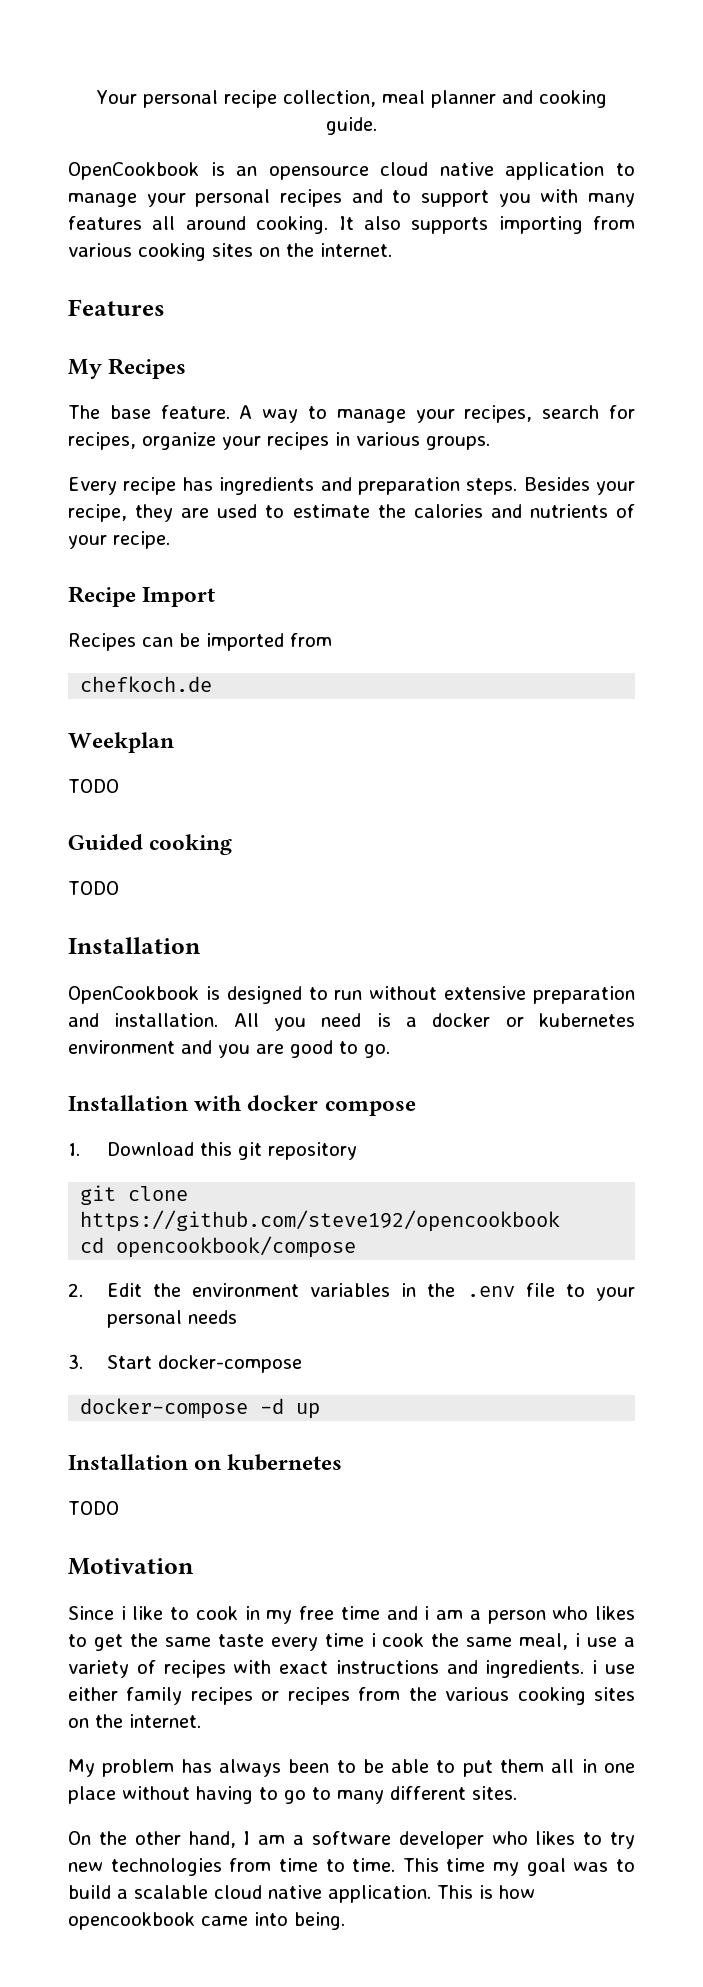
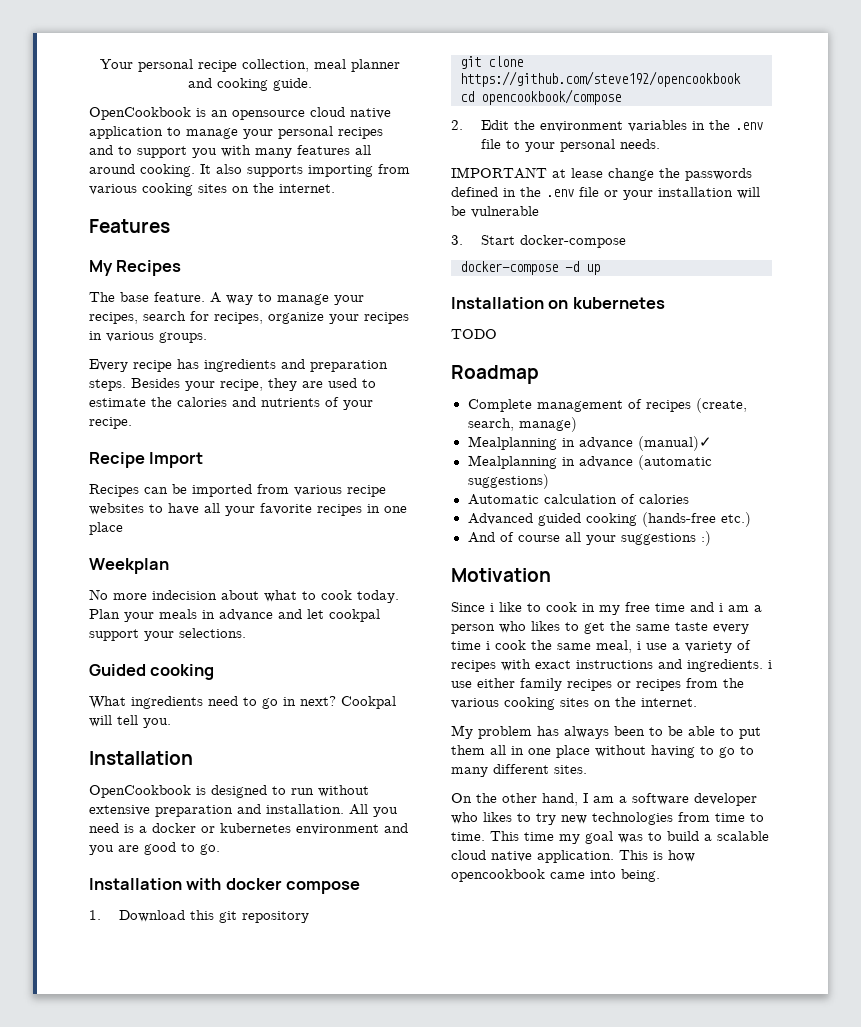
[80,676,213,692] [68,732,174,753] [68,779,119,793] [68,834,233,855] [68,881,119,895] // chefkoch.de // Weekplan // TODO // Guided cooking // TODO -> [294,485,386,497] [89,503,407,516] [89,522,123,535] [89,558,169,574] [89,589,399,603] [89,609,380,622] [89,628,246,641] [89,664,215,680] [89,696,396,709] [89,715,171,728] various recipe websites to have all your favorite recipes in one place // Weekplan // No more indecision about what to cook today. Plan your meals in advance and let cookpal support your selections. // Guided cooking // What ingredients need to go in next? Cookpal will tell you.
[187,1310,237,1324] needs -> [619,139,660,149] [451,167,752,181] [451,187,760,200] [451,206,539,218] needs. // IMPORTANT at lease change the passwords defined in the .env file or your installation will be vulnerable
(119, 1508) none -> [451,365,539,384] [467,398,747,413] [467,417,577,432] [467,436,712,451] [467,455,712,470] [467,474,549,489] [467,494,689,505] [467,512,751,527] [467,531,711,546] // Roadmap // Complete management of recipes (create, search, manage) // Mealplanning in advance (manual)✓ // Mealplanning in advance (automatic suggestions) // Automatic calculation of calories // Advanced guided cooking (hands-free etc.) // And of course all your suggestions :)

